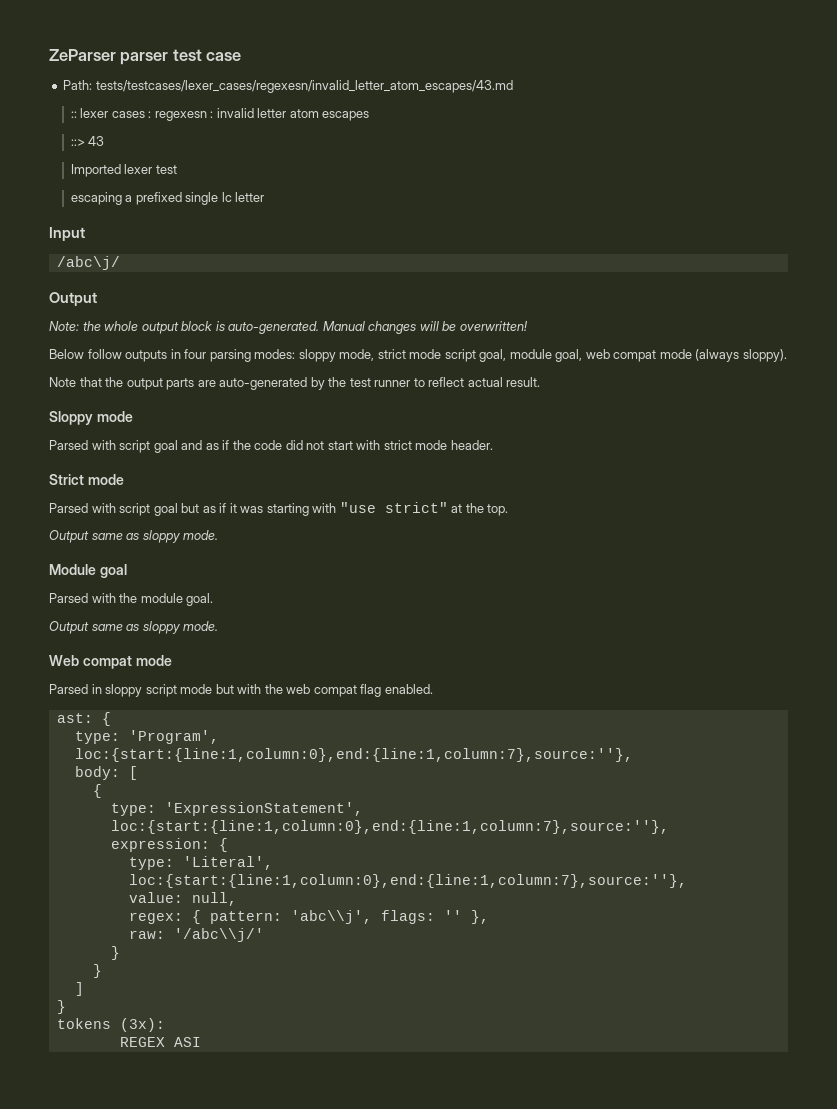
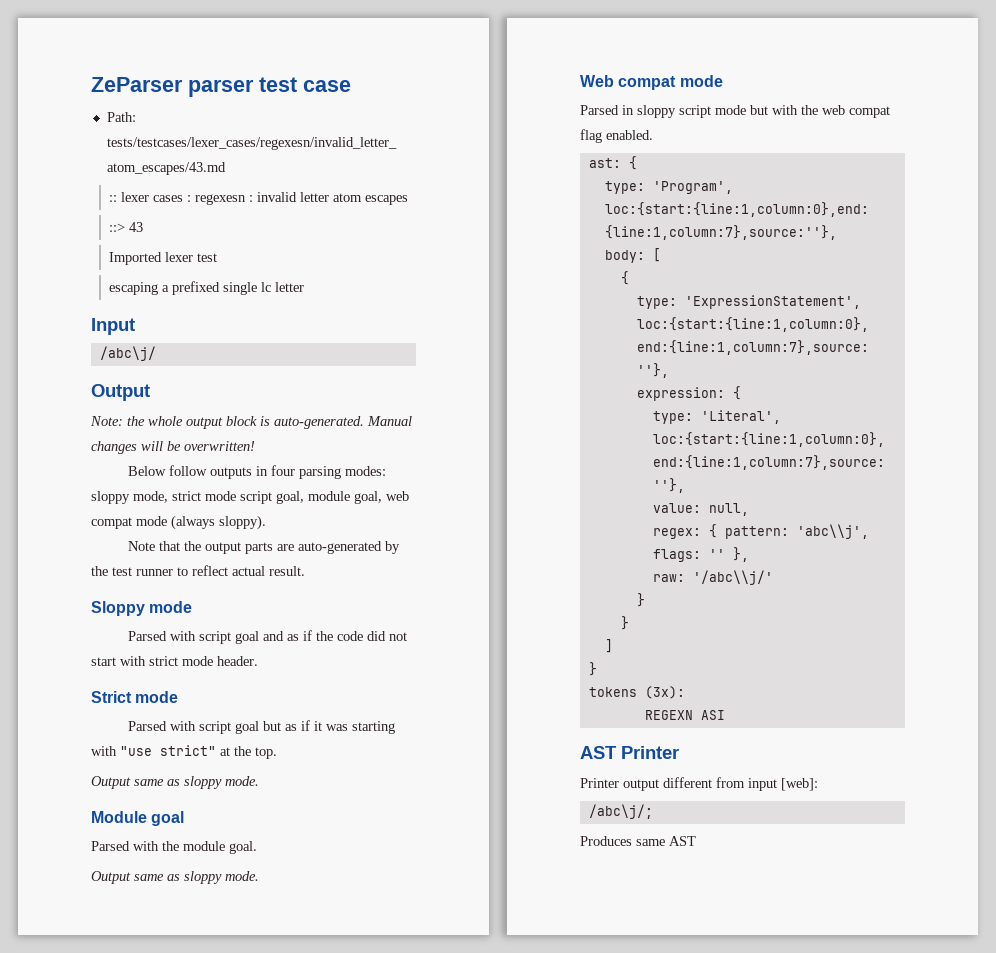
[119,1037,165,1047] REGEX -> [644,710,693,720] REGEXN
(201, 1042) none -> [580,746,679,759] [580,777,818,791] [588,804,653,819] [580,836,696,846] // AST Printer // Printer output different from input [web]: // /abc\j/; // Produces same AST

